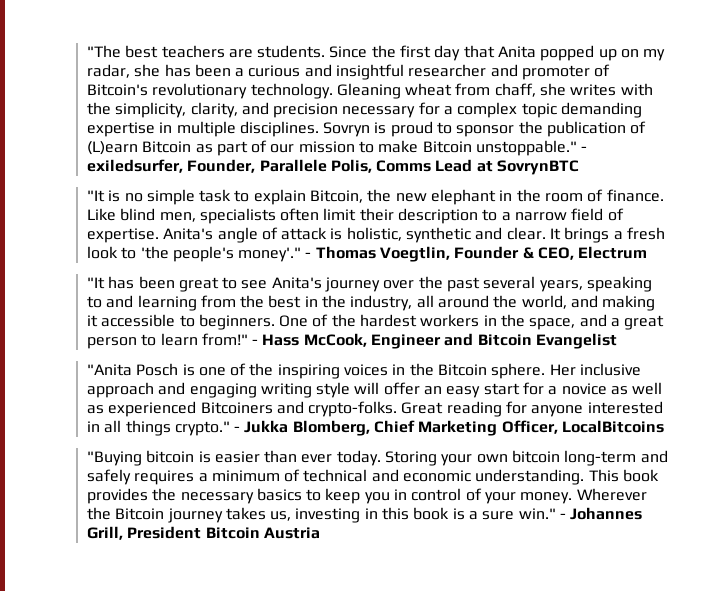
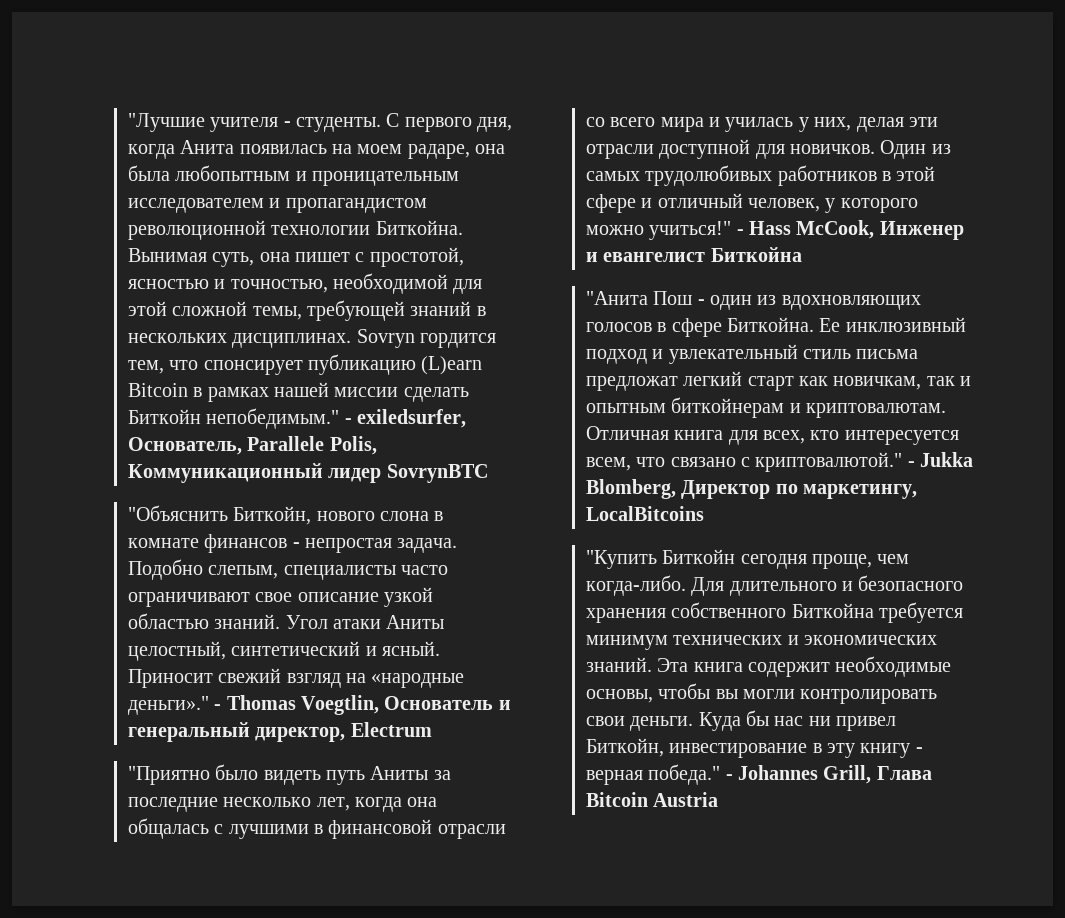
[86,45,666,61] [86,64,611,80] [86,83,653,99] [86,102,643,118] [86,121,647,137] [86,140,578,156] "The best teachers are students. Since the first day that Anita popped up on my radar, she has been a curious and insightful researcher and promoter of Bitcoin's revolutionary technology. Gleaning wheat from chaff, she writes with the simplicity, clarity, and precision necessary for a complex topic demanding expertise in multiple disciplines. Sovryn is proud to sponsor the publication of (L)earn Bitcoin as part of our mission to make Bitcoin unstoppable." -> [127,113,513,132] [127,140,506,159] [127,165,460,186] [127,198,427,213] [127,220,463,240] [127,247,464,267] [127,273,483,294] [127,300,486,321] [127,329,497,348] [127,354,483,375] [127,382,469,402] [127,408,340,429] "Лучшие учителя - студенты. С первого дня, когда Анита появилась на моем радаре, она была любопытным и проницательным исследователем и пропагандистом революционной технологии Биткойна. Вынимая суть, она пишет с простотой, ясностью и точностью, необходимой для этой сложной темы, требующей знаний в нескольких дисциплинах. Sovryn гордится тем, что спонсирует публикацию (L)earn Bitcoin в рамках нашей миссии сделать Биткойн непобедимым."
[187,159,256,173] Founder, -> [127,437,242,455] Основатель,
[376,159,580,175] [86,189,664,205] [86,208,624,224] [86,227,666,243] [86,246,648,262] [86,276,653,292] [86,295,656,311] [86,314,665,330] [86,333,618,349] [86,363,642,379] [86,382,663,398] [86,401,663,417] [86,420,665,436] [86,450,668,466] [86,469,660,485] [86,488,647,504] [86,507,556,523] Comms Lead at SovrynBTC // "It is no simple task to explain Bitcoin, the new elephant in the room of finance. Like blind men, specialists often limit their description to a narrow field of expertise. Anita's angle of attack is holistic, synthetic and clear. It brings a fresh look to 'the people's money'." - Thomas Voegtlin, Founder & CEO, Electrum // "It has been great to see Anita's journey over the past several years, speaking to and learning from the best in the industry, all around the world, and making it accessible to beginners. One of the hardest workers in the space, and a great person to learn from!" - Hass McCook, Engineer and Bitcoin Evangelist // "Anita Posch is one of the inspiring voices in the Bitcoin sphere. Her inclusive approach and engaging writing style will offer an easy start for a novice as well as experienced Bitcoiners and crypto-folks. Great reading for anyone interested in all things crypto." - Jukka Blomberg, Chief Marketing Officer, LocalBitcoins // "Buying bitcoin is easier than ever today. Storing your own bitcoin long-term and safely requires a minimum of technical and economic understanding. This book provides the necessary basics to keep you in control of your money. Wherever the Bitcoin journey takes us, investing in this book is a sure win." -> [127,463,488,483] [127,505,444,525] [127,534,458,553] [127,559,449,580] [127,587,434,607] [127,613,445,629] [127,641,441,661] [127,668,465,688] [127,695,511,715] [127,722,432,742] [127,764,451,785] [127,797,438,812] [127,818,506,839] [585,117,939,132] [585,139,951,159] [585,165,936,186] [585,193,918,213] [585,220,964,240] [585,247,802,262] [585,291,921,310] [585,317,966,337] [585,344,919,364] [585,371,972,391] [585,397,947,418] [585,426,959,445] [585,452,974,472] [585,479,918,499] [585,506,704,521] [585,549,910,569] [585,575,964,596] [585,602,964,623] [585,635,938,650] [585,656,952,677] [585,683,938,704] [585,710,897,731] [585,738,923,758] [585,764,721,785] Коммуникационный лидер SovrynBTC // "Объяснить Биткойн, нового слона в комнате финансов - непростая задача. Подобно слепым, специалисты часто ограничивают свое описание узкой областью знаний. Угол атаки Аниты целостный, синтетический и ясный. Приносит свежий взгляд на «народные деньги»." - Thomas Voegtlin, Основатель и генеральный директор, Electrum // "Приятно было видеть путь Аниты за последние несколько лет, когда она общалась с лучшими в финансовой отрасли со всего мира и училась у них, делая эти отрасли доступной для новичков. Один из самых трудолюбивых работников в этой сфере и отличный человек, у которого можно учиться!" - Hass McCook, Инженер и евангелист Биткойна // "Анита Пош - один из вдохновляющих голосов в сфере Биткойна. Ее инклюзивный подход и увлекательный стиль письма предложат легкий старт как новичкам, так и опытным биткойнерам и криптовалютам. Отличная книга для всех, кто интересуется всем, что связано с криптовалютой." - Jukka Blomberg, Директор по маркетингу, LocalBitcoins // "Купить Биткойн сегодня проще, чем когда-либо. Для длительного и безопасного хранения собственного Биткойна требуется минимум технических и экономических знаний. Эта книга содержит необходимые основы, чтобы вы могли контролировать свои деньги. Куда бы нас ни привел Биткойн, инвестирование в эту книгу - верная победа."
[127,526,202,539] President -> [876,766,932,780] Глава

